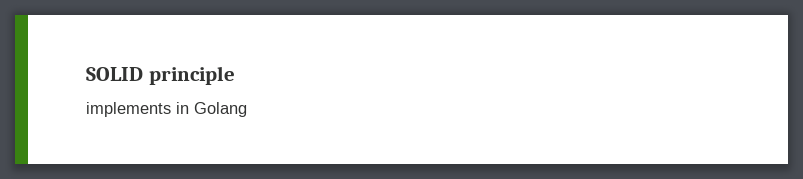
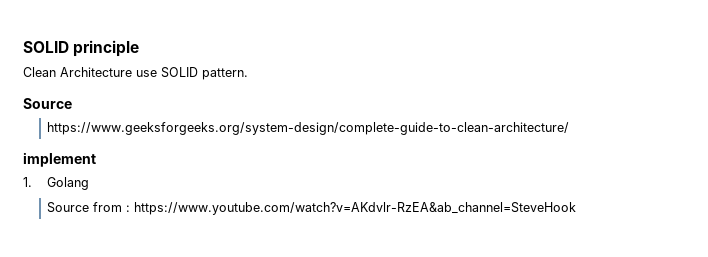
[86,102,247,117] implements in Golang -> [23,67,248,80] [23,98,72,109] [47,122,570,135] [23,152,96,167] [23,177,90,190] [47,202,577,215] Clean Architecture use SOLID pattern. // Source // https://www.geeksforgeeks.org/system-design/complete-guide-to-clean-architecture/ // implement // 1. Golang // Source from : https://www.youtube.com/watch?v=AKdvlr-RzEA&ab_channel=SteveHook

